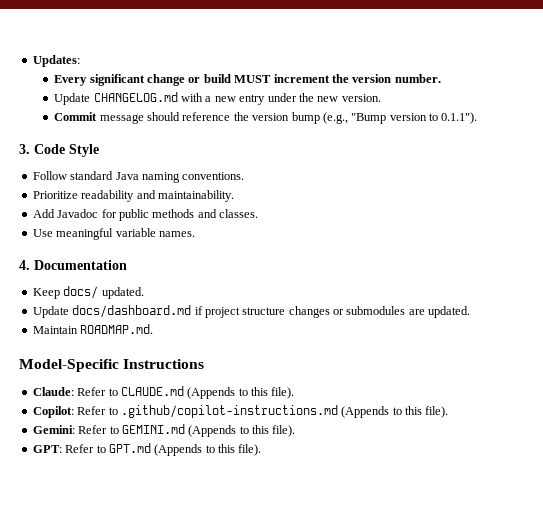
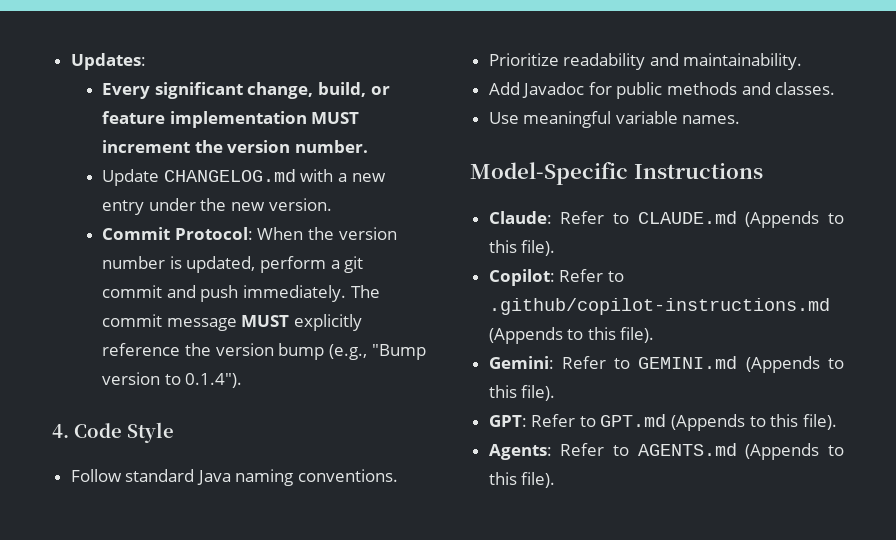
[147,74,231,86] change or build -> [247,82,390,99] [102,111,307,128] change, build, or feature implementation
[99,112,181,124] message should -> [174,227,397,240] [102,256,364,273] [102,285,380,302] [102,314,362,331] Protocol: When the version number is updated, perform a git commit and push immediately. The commit message MUST explicitly
[441,112,478,124] [19,144,30,154] 0.1.1"). // 3. -> [185,373,243,388] [52,424,69,438] 0.1.4"). // 4.
[19,260,127,270] [32,286,144,299] [32,305,471,318] [32,324,154,334] // 4. Documentation // Keep docs/ updated. // Update docs/dashboard.md if project structure changes or submodules are updated. // Maintain ROADMAP.md. -> (741, 119) none
(262, 450) none -> [488,443,844,460] [488,472,556,488] // Agents: Refer to AGENTS.md (Appends to this file).

